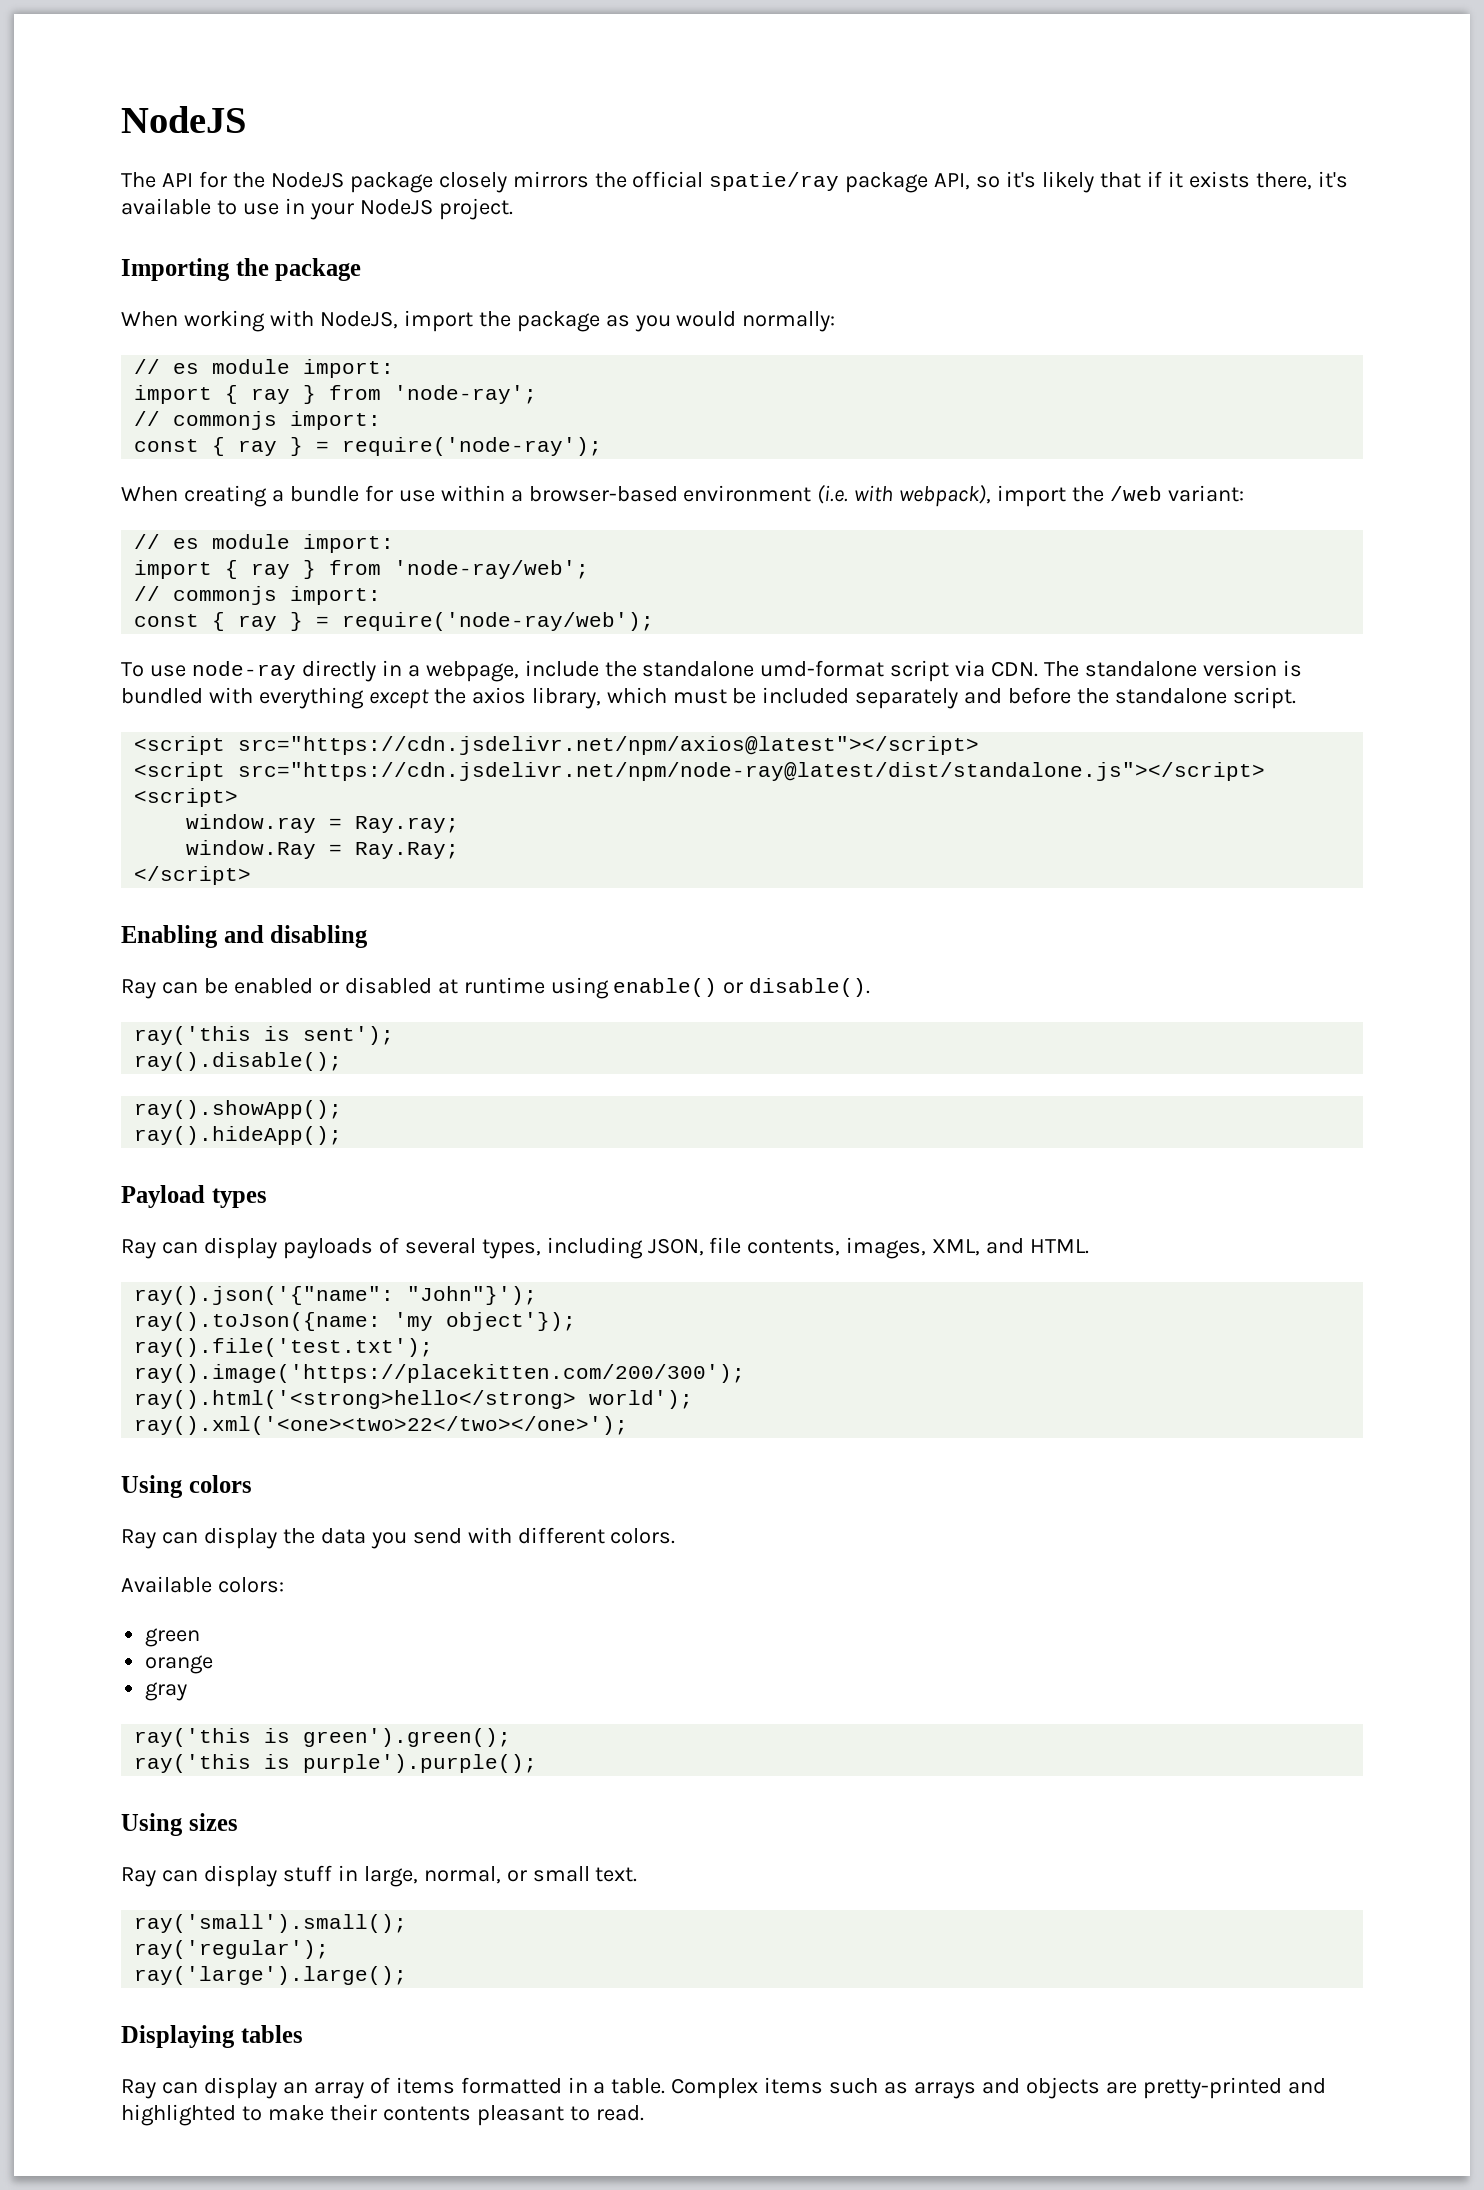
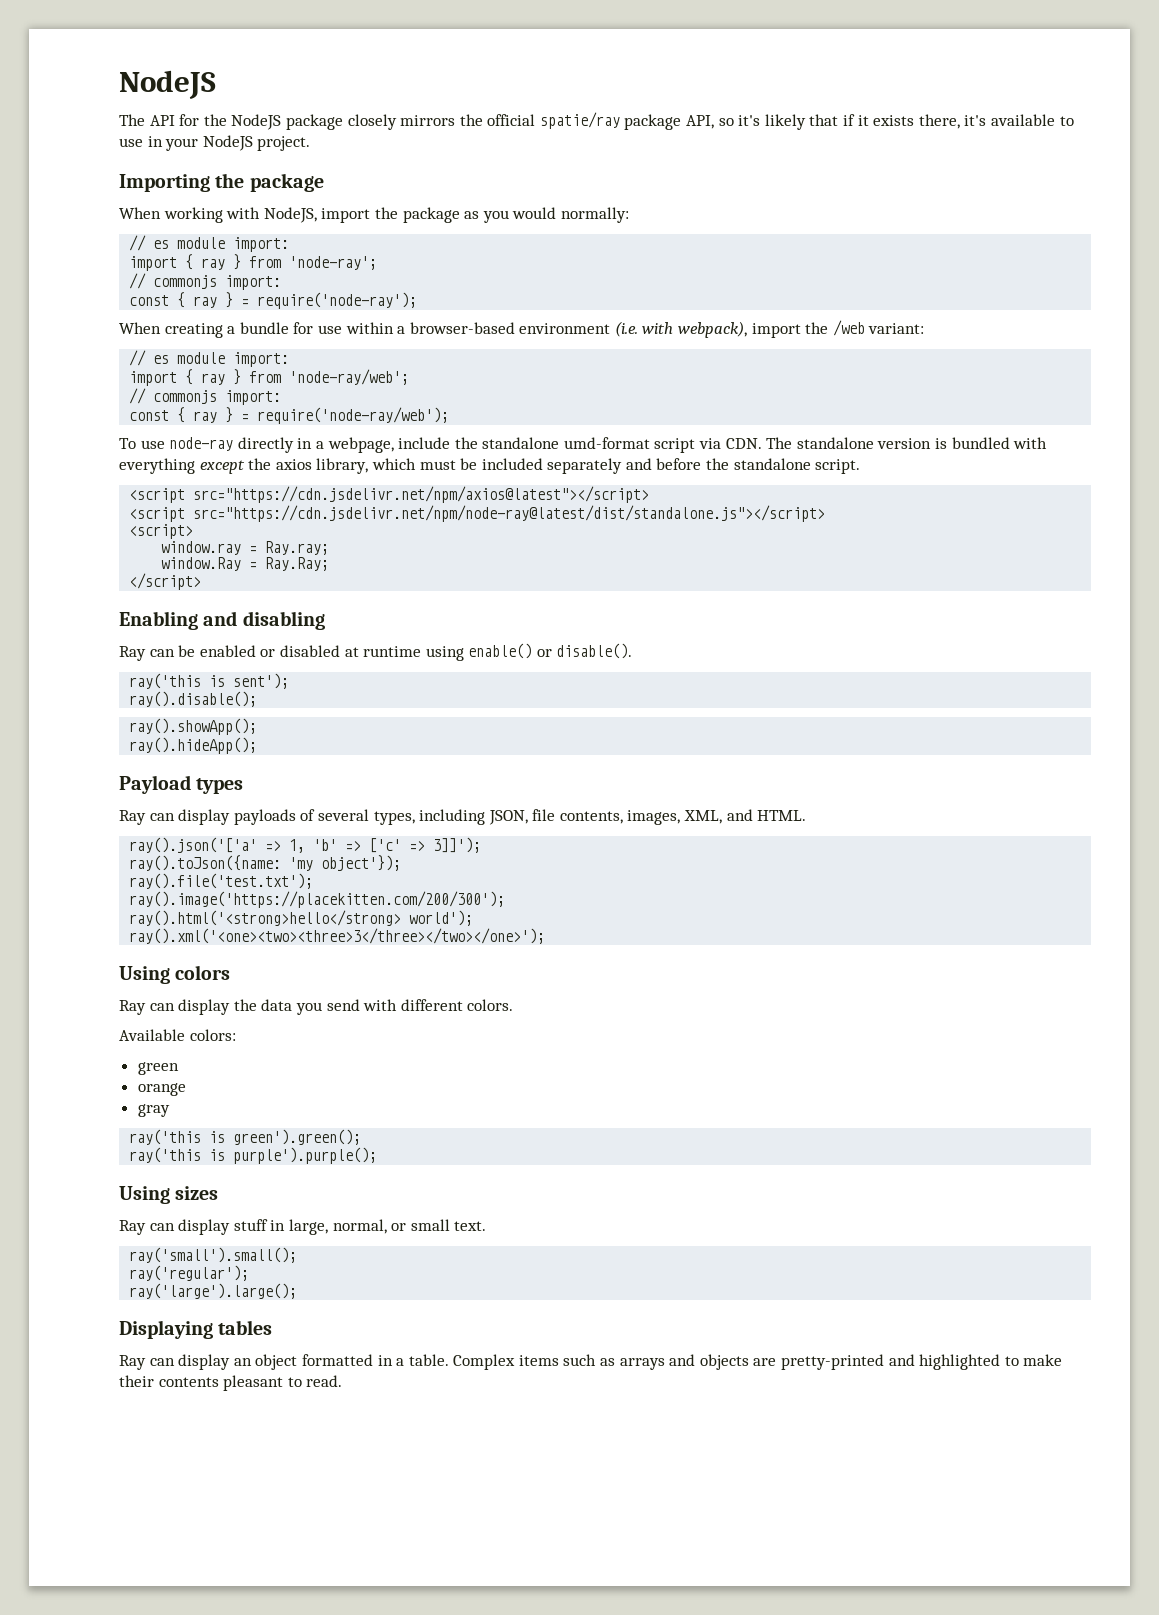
[134,1286,538,1305] ray().json('{"name": "John"}'); -> [129,837,482,853] ray().json('['a' => 1, 'b' => ['c' => 3]]');
[134,1416,629,1435] ray().xml('<one><two>22</two></one>'); -> [129,928,546,944] ray().xml('<one><two><three>3</three></two></one>');
[313,2077,455,2099] array of items -> [255,1354,298,1370] object

